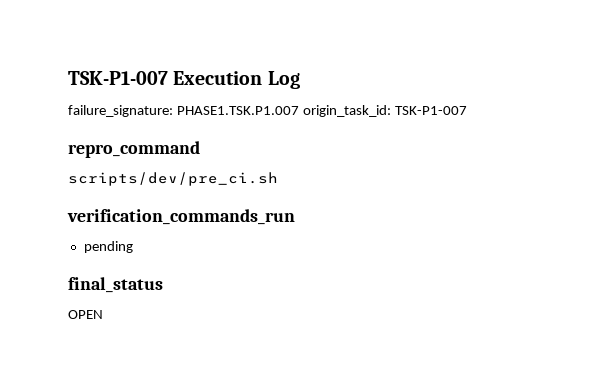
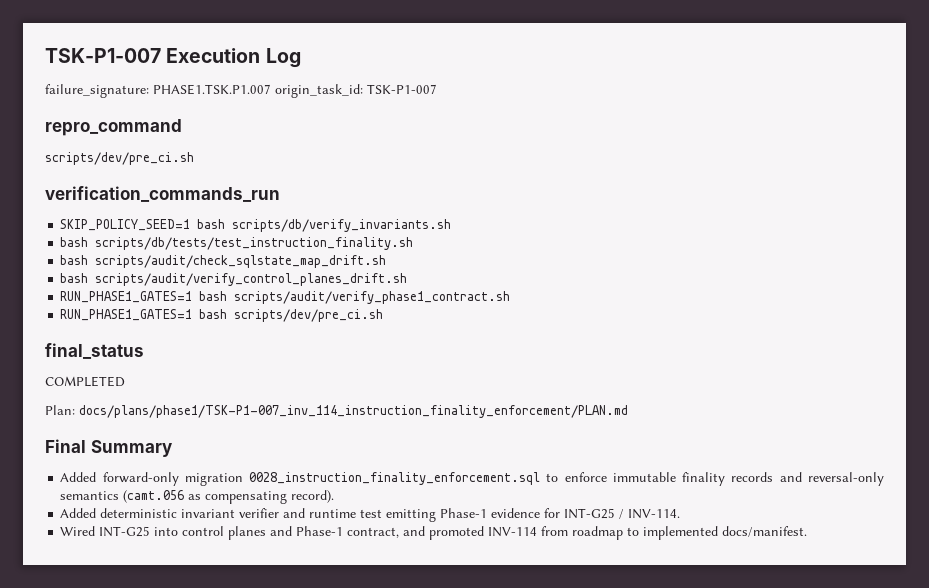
[83,241,133,253] [68,277,163,293] [68,310,103,319] pending // final_status // OPEN -> [60,219,452,232] [60,237,414,250] [60,255,387,268] [60,273,408,286] [60,291,511,304] [60,309,384,322] [45,343,144,359] [45,376,125,387] [45,405,628,418] [45,439,172,457] [60,472,884,486] [60,490,335,504] [60,508,681,522] [60,526,808,540] SKIP_POLICY_SEED=1 bash scripts/db/verify_invariants.sh // bash scripts/db/tests/test_instruction_finality.sh // bash scripts/audit/check_sqlstate_map_drift.sh // bash scripts/audit/verify_control_planes_drift.sh // RUN_PHASE1_GATES=1 bash scripts/audit/verify_phase1_contract.sh // RUN_PHASE1_GATES=1 bash scripts/dev/pre_ci.sh // final_status // COMPLETED // Plan: docs/plans/phase1/TSK-P1-007_inv_114_instruction_finality_enforcement/PLAN.md // Final Summary // Added forward-only migration 0028_instruction_finality_enforcement.sql to enforce immutable finality records and reversal-only semantics (camt.056 as compensating record). // Added deterministic invariant verifier and runtime test emitting Phase-1 evidence for INT-G25 / INV-114. // Wired INT-G25 into control planes and Phase-1 contract, and promoted INV-114 from roadmap to implemented docs/manifest.

